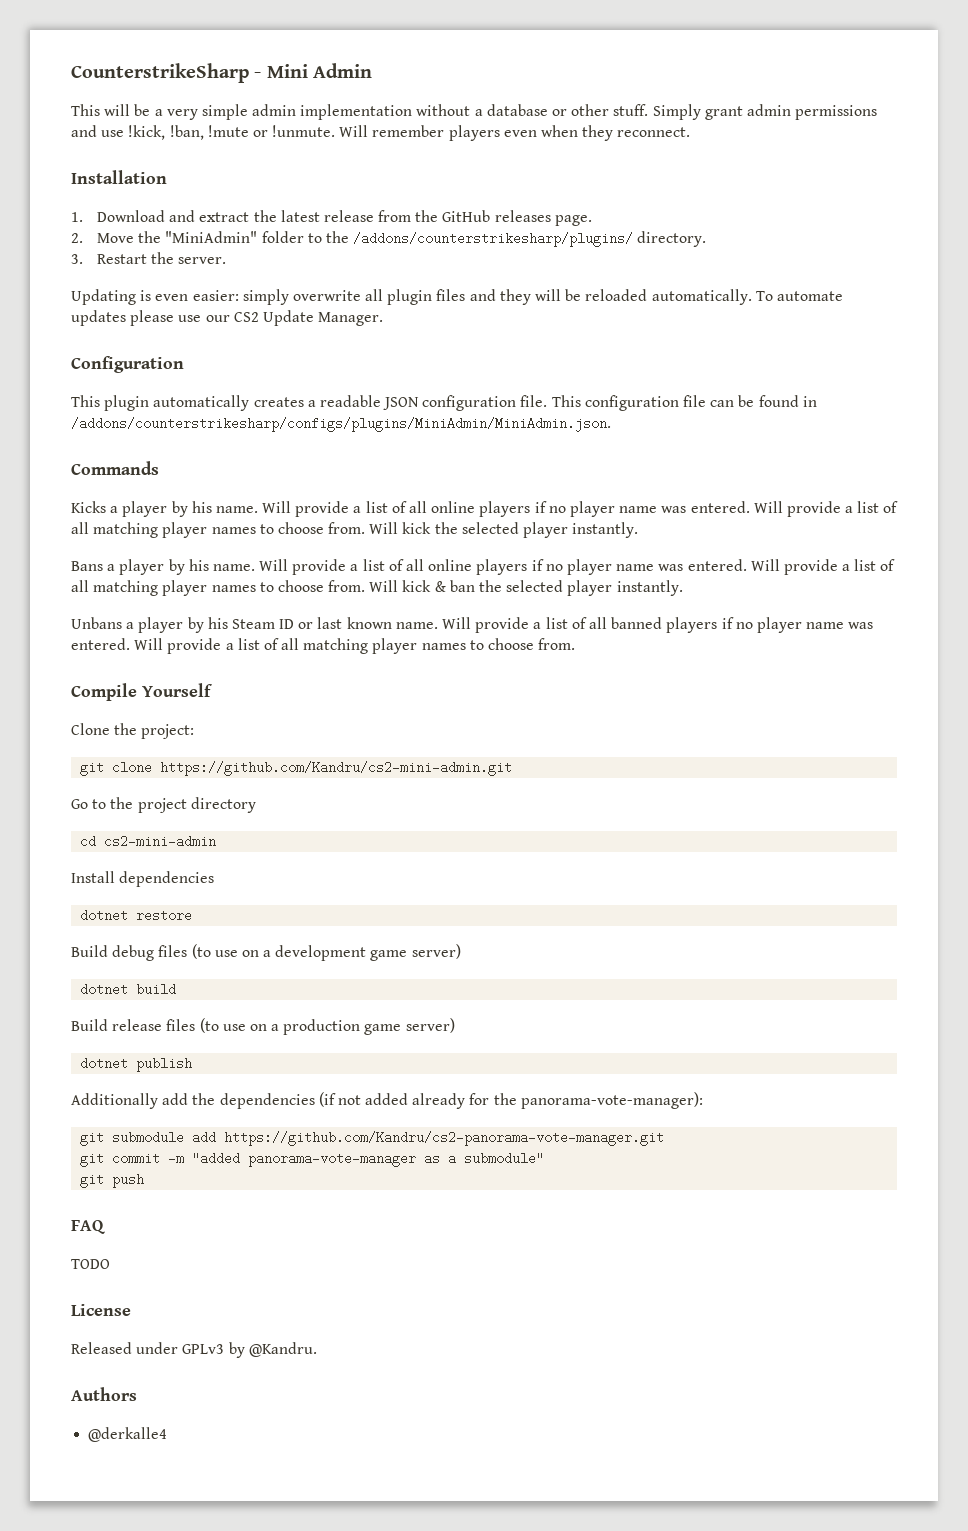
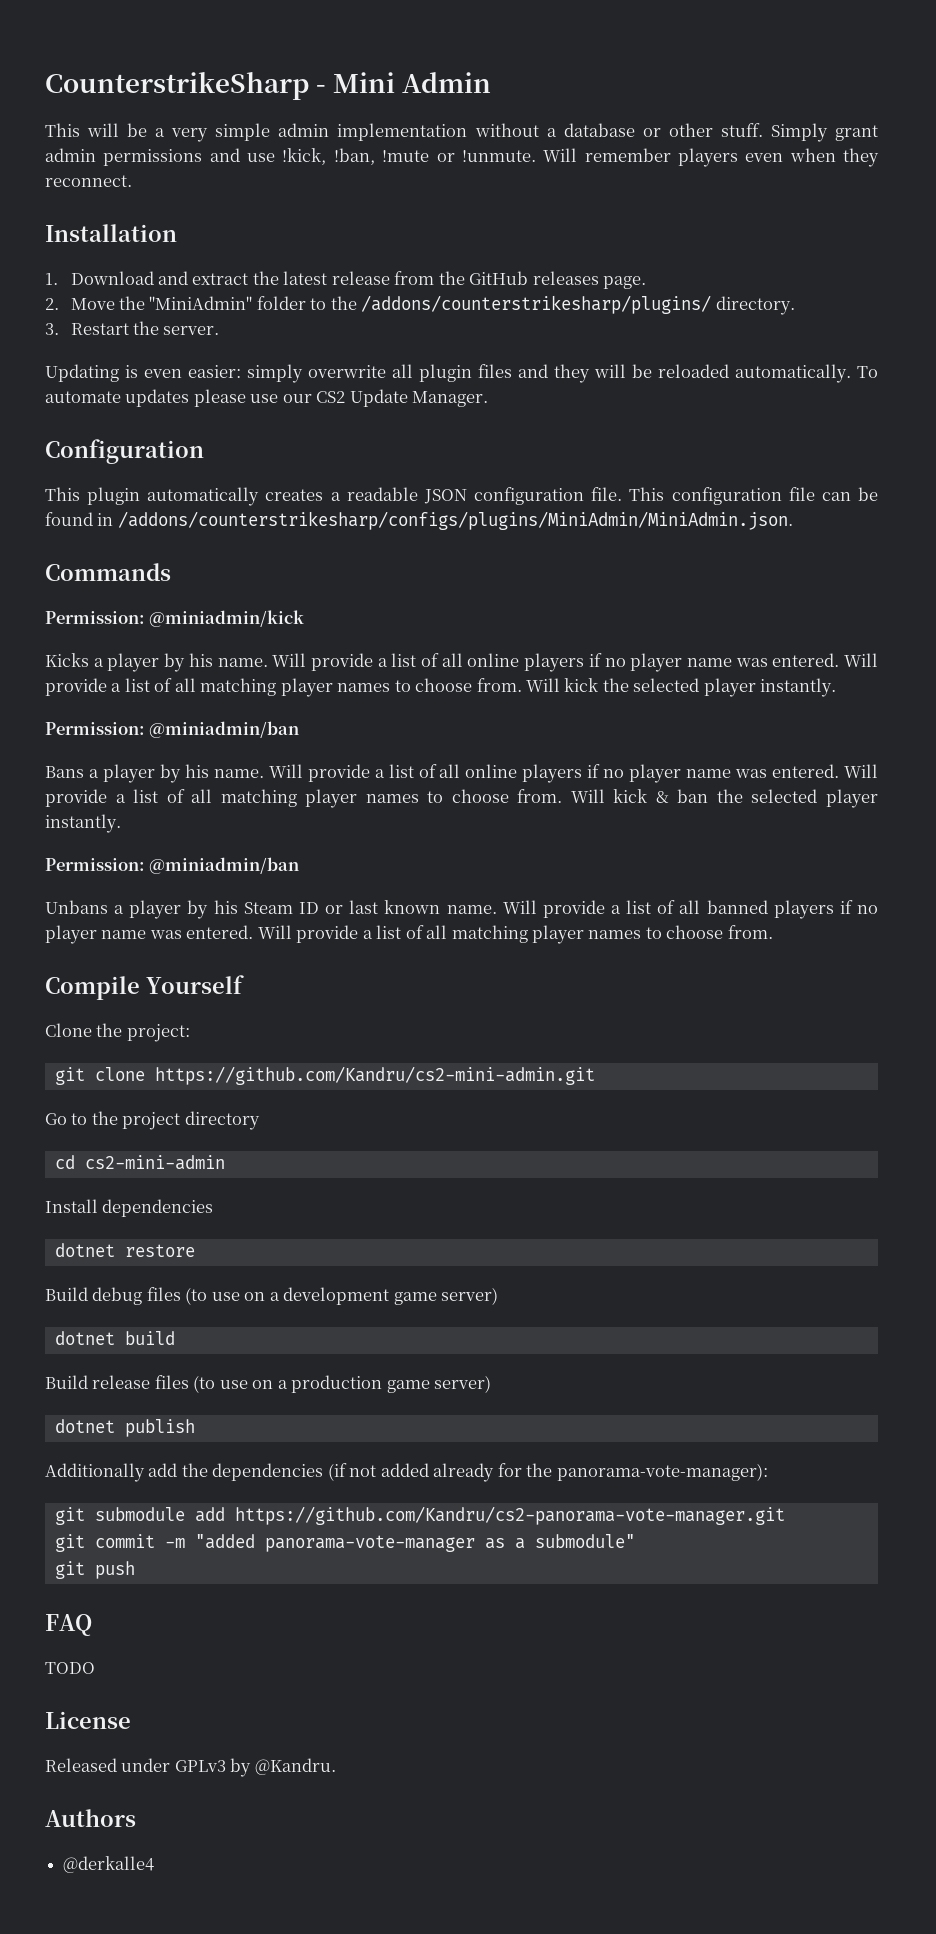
(159, 468) none -> [45,610,305,627] // Permission: @miniadmin/kick
(639, 530) none -> [45,721,300,738] // Permission: @miniadmin/ban
(683, 588) none -> [45,857,300,874] // Permission: @miniadmin/ban

